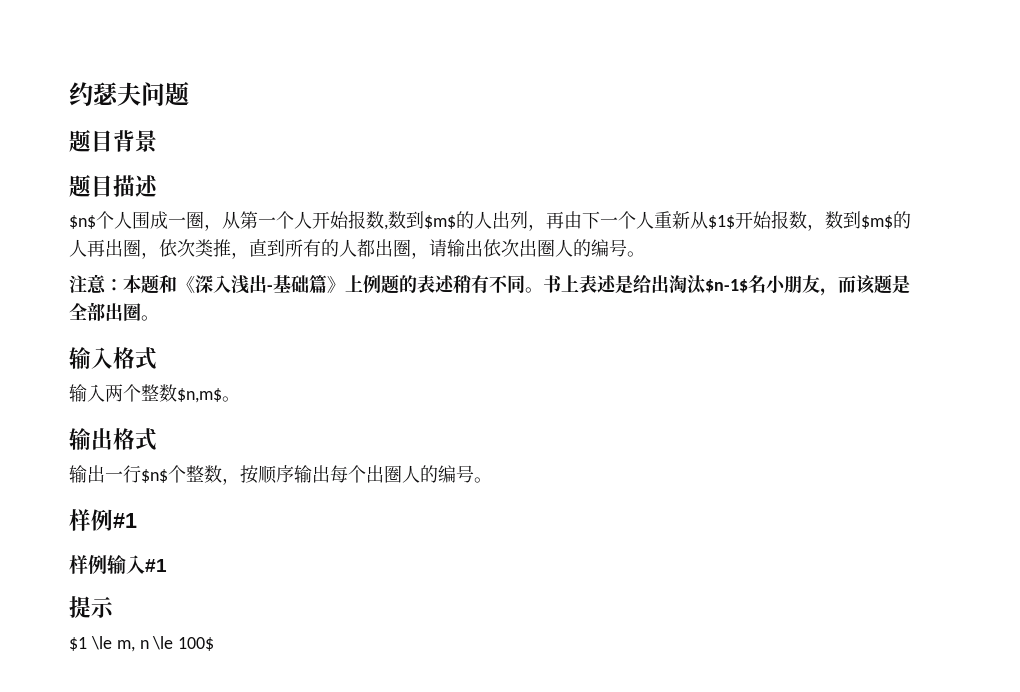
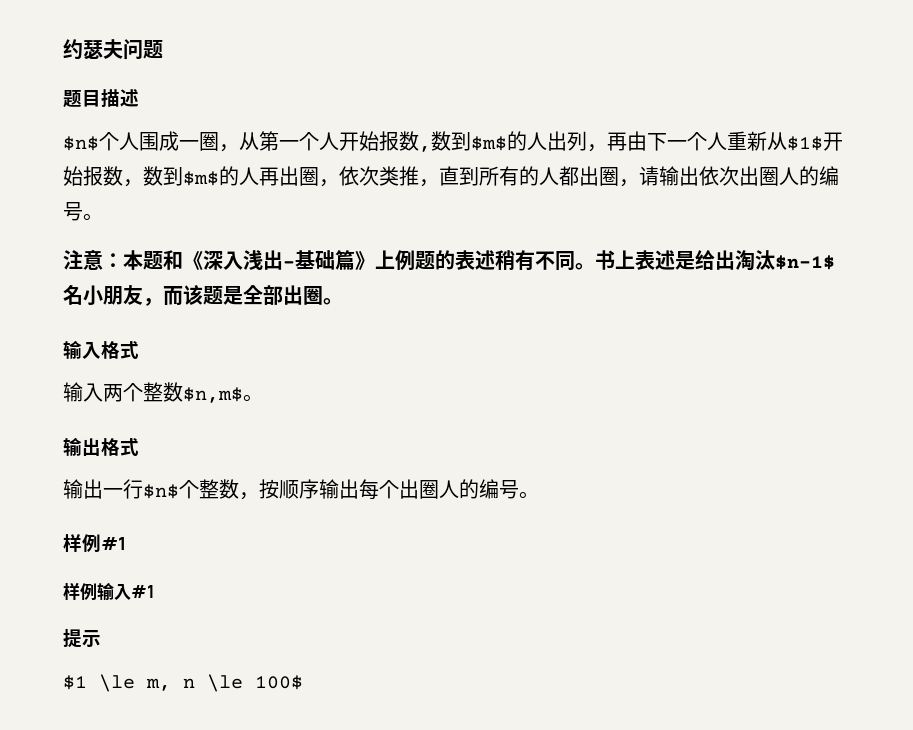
[69,129,157,153] // 题目背景 -> (163, 49) none

